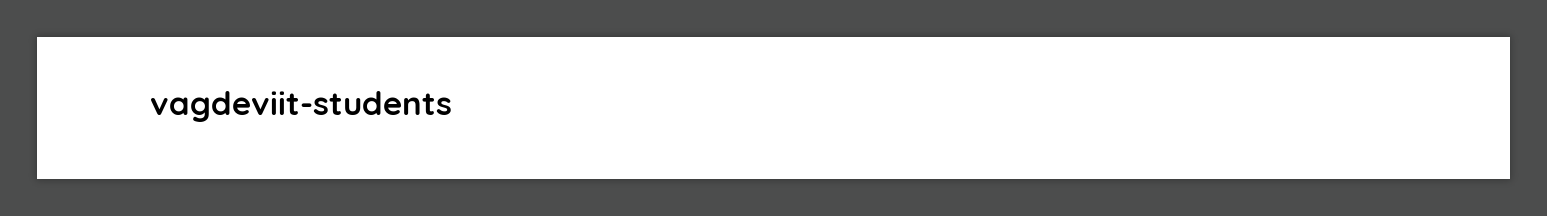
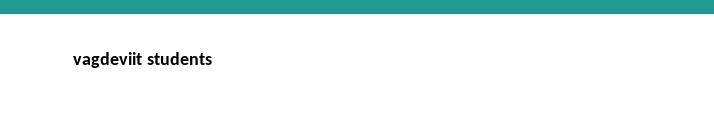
[150,91,452,122] vagdeviit-students -> [73,52,212,68] vagdeviit students

